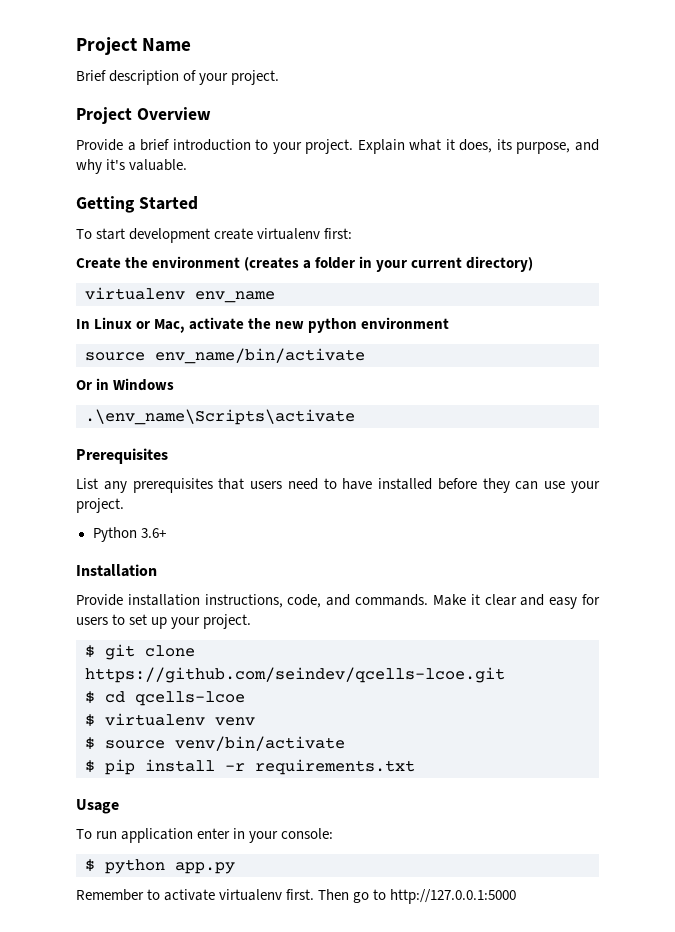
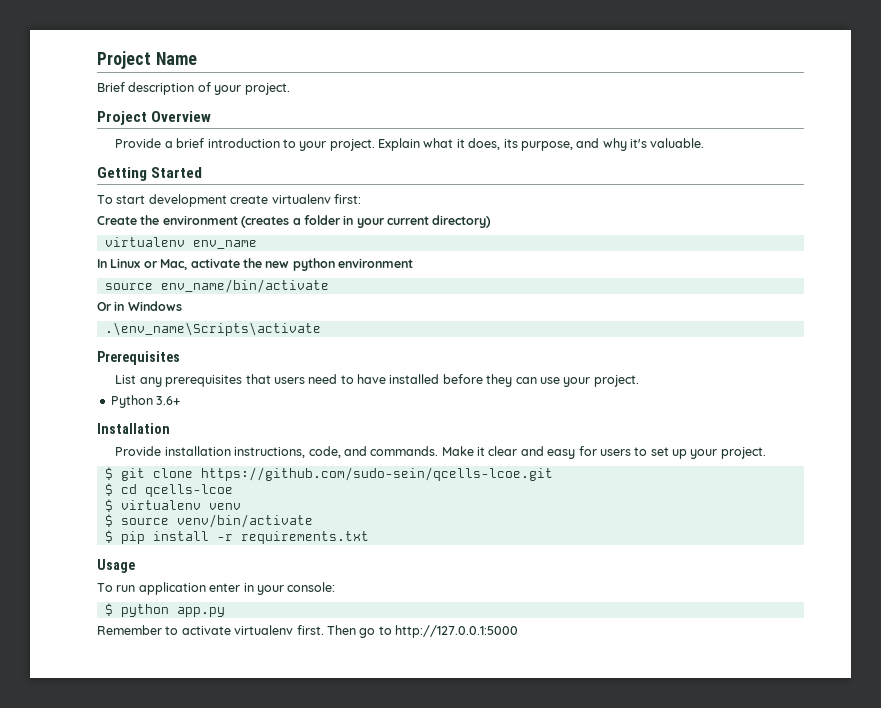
[85,667,505,683] https://github.com/seindev/qcells-lcoe.git -> [200,467,553,481] https://github.com/sudo-sein/qcells-lcoe.git

